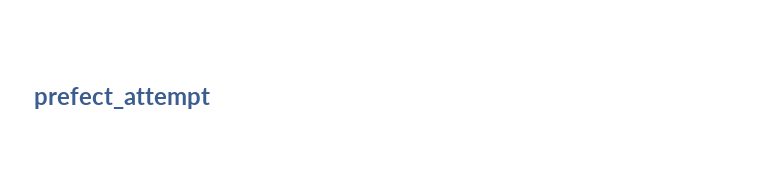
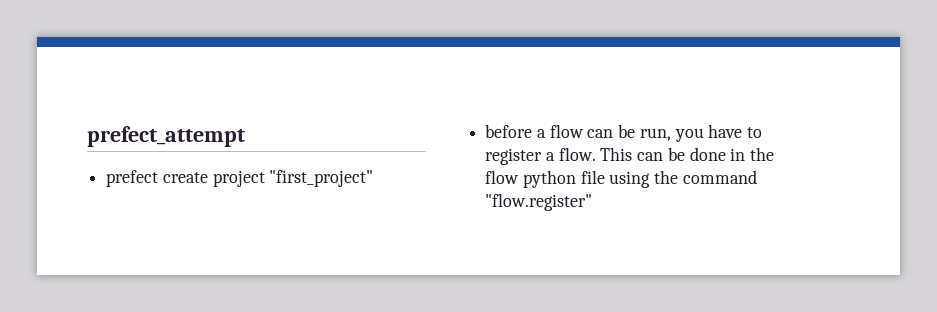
(210, 98) none -> [106,170,374,187] [485,124,763,142] [485,147,775,165] [485,170,757,188] [485,193,593,211] // prefect create project "first_project" // before a flow can be run, you have to register a flow. This can be done in the flow python file using the command "flow.register"

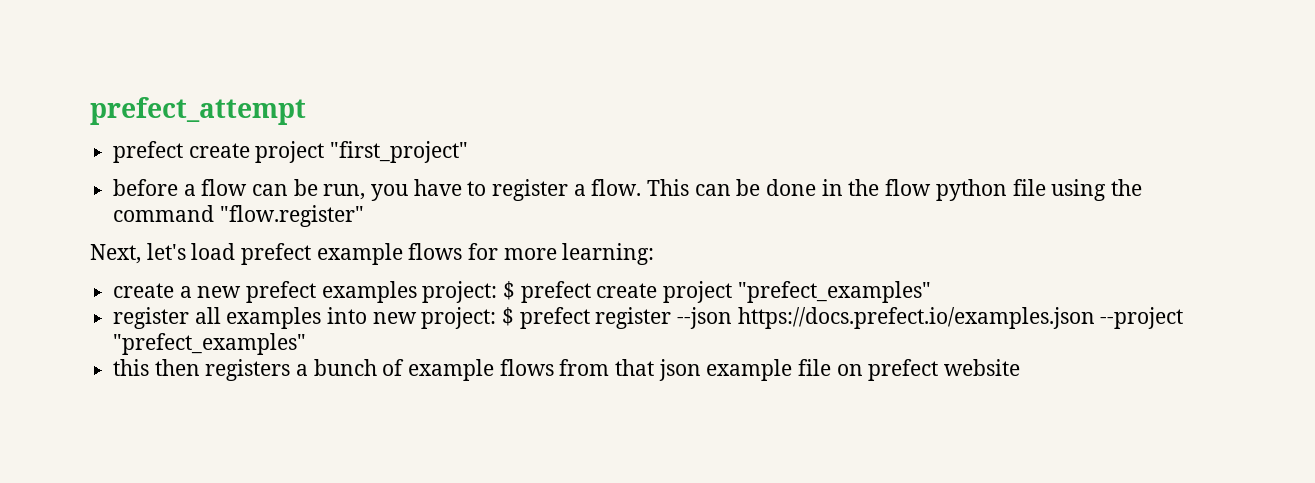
(593, 202) none -> [90,243,655,265] [113,281,931,303] [113,307,1184,329] [113,333,307,355] [113,359,1021,381] // Next, let's load prefect example flows for more learning: // create a new prefect examples project: $ prefect create project "prefect_examples" // register all examples into new project: $ prefect register --json https://docs.prefect.io/examples.json --project "prefect_examples" // this then registers a bunch of example flows from that json example file on prefect website

